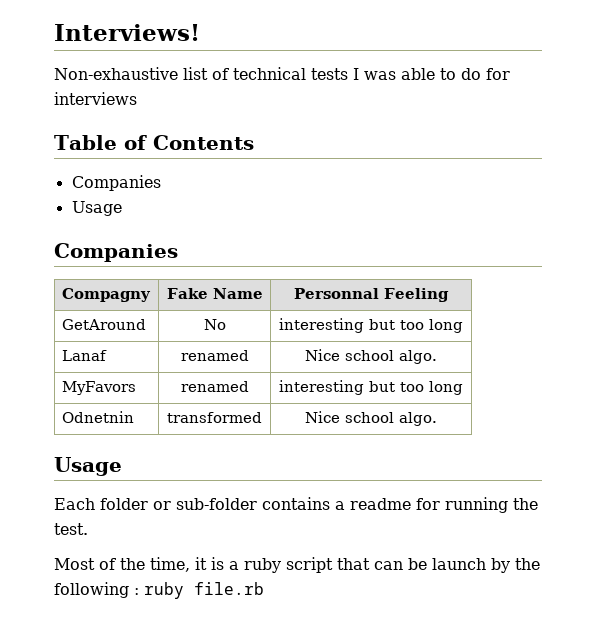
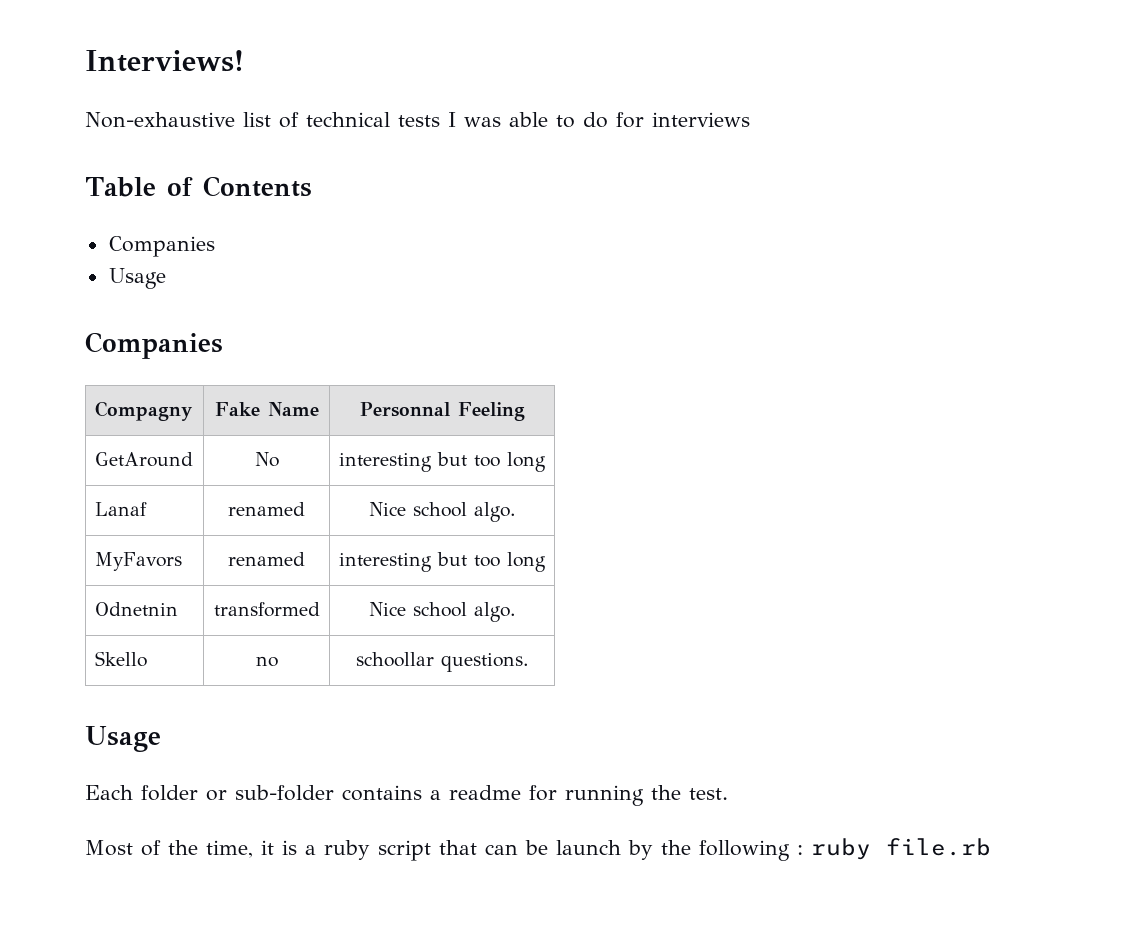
(437, 419) none -> [94,651,147,667] [255,656,278,667] [355,652,529,672] // Skello | no | schoollar questions.

